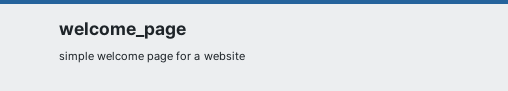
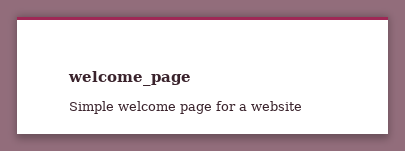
[59,51,94,63] simple -> [69,101,114,114] Simple

